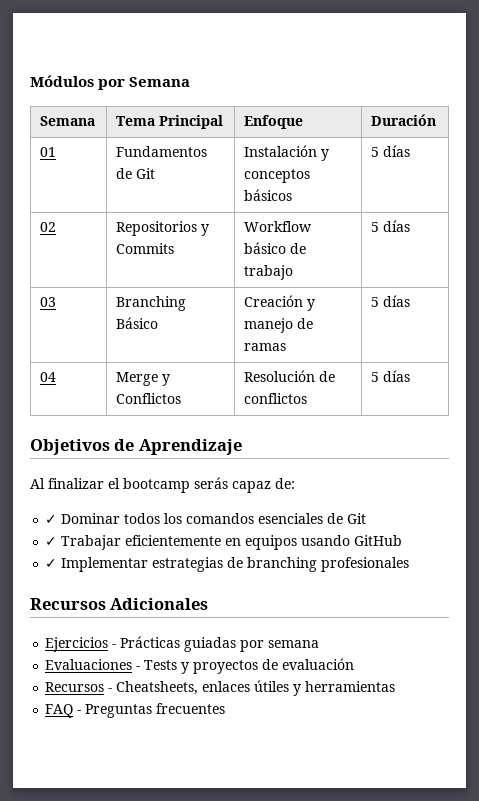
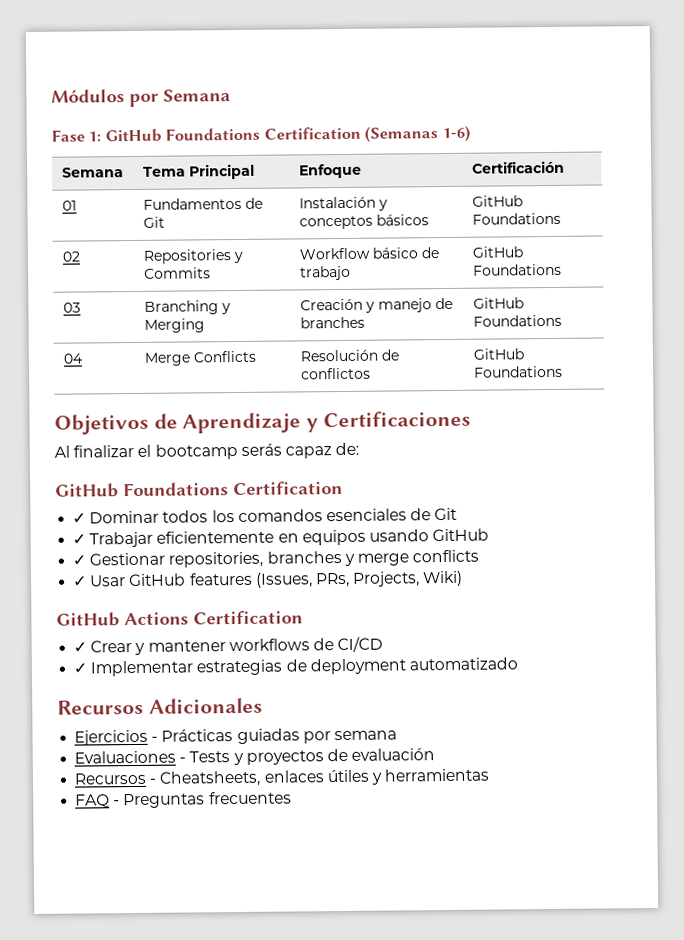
(191, 82) none -> [51,125,471,143] // Fase 1: GitHub Foundations Certification (Semanas 1-6)
[371,114,437,126] Duración -> [471,160,565,174] Certificación
[371,145,411,157] 5 días -> [471,195,523,207] [471,212,561,225] GitHub Foundations
[116,221,198,236] Repositorios -> [142,249,232,264] Repositories
[371,220,411,232] 5 días -> [471,246,523,258] [472,263,562,276] GitHub Foundations
[116,317,159,329] Básico -> [220,303,231,315] [143,318,205,333] y Merging
[244,343,287,351] [371,295,411,307] ramas | 5 días -> [299,316,365,329] [472,297,524,309] [472,314,562,327] branches | GitHub Foundations
[162,374,171,386] [116,393,182,404] y Conflictos -> [192,350,256,363] Conflicts
[371,370,411,382] 5 días -> [472,348,524,360] [473,365,563,378] GitHub Foundations
(242, 447) none -> [306,410,471,433] y Certificaciones
(295, 483) none -> [55,480,343,498] // GitHub Foundations Certification
(403, 540) none -> [72,549,480,568] [73,570,464,588] [56,610,303,627] [73,636,384,655] // ✓ Gestionar repositories, branches y merge conflicts // ✓ Usar GitHub features (Issues, PRs, Projects, Wiki) // GitHub Actions Certification // ✓ Crear y mantener workflows de CI/CD
[247,557,410,572] branching profesionales -> [309,657,518,675] deployment automatizado

